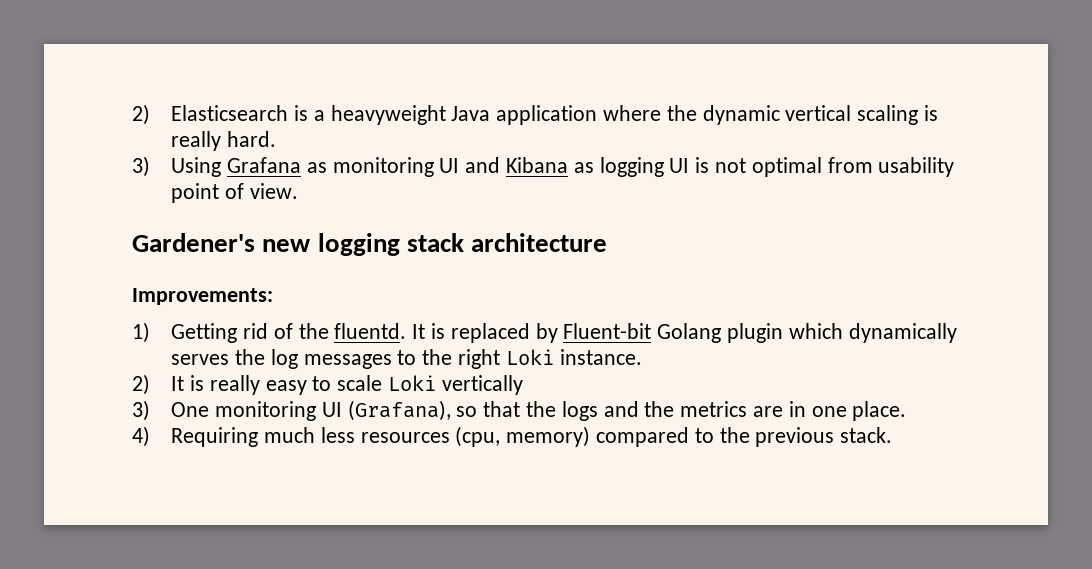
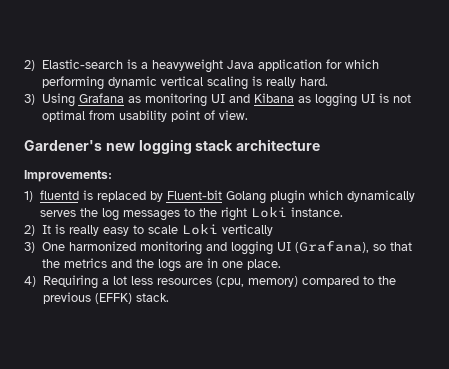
[132,104,289,125] 2) Elasticsearch -> [24,59,123,71] 2) Elastic-search
[602,105,697,121] where the -> [325,59,379,69] [41,76,104,90] for which performing
[171,323,426,343] Getting rid of the fluentd. It -> [39,190,79,200] fluentd
[214,401,316,421] monitoring -> [68,241,273,255] harmonized monitoring and logging
[561,401,598,421] logs -> [63,258,107,268] metrics
[680,401,748,417] metrics -> [157,259,181,272] logs
[263,427,315,443] much -> [101,276,127,285] a lot
(835, 437) none -> [94,293,132,304] (EFFK)

